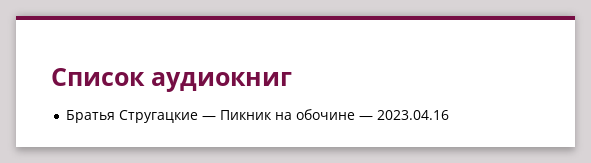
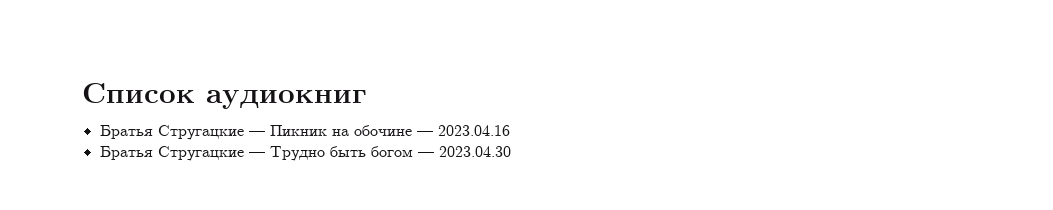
(449, 115) none -> [99,146,511,161] // Братья Стругацкие — Трудно быть богом — 2023.04.30

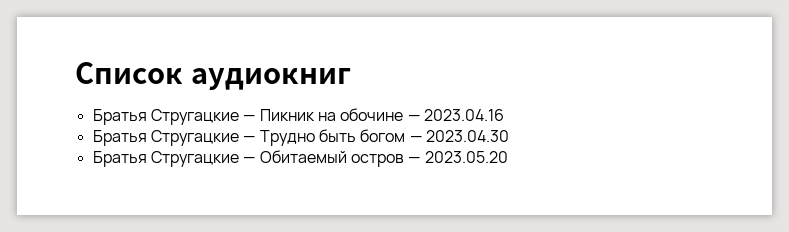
(511, 151) none -> [92,150,508,167] // Братья Стругацкие — Обитаемый остров — 2023.05.20

